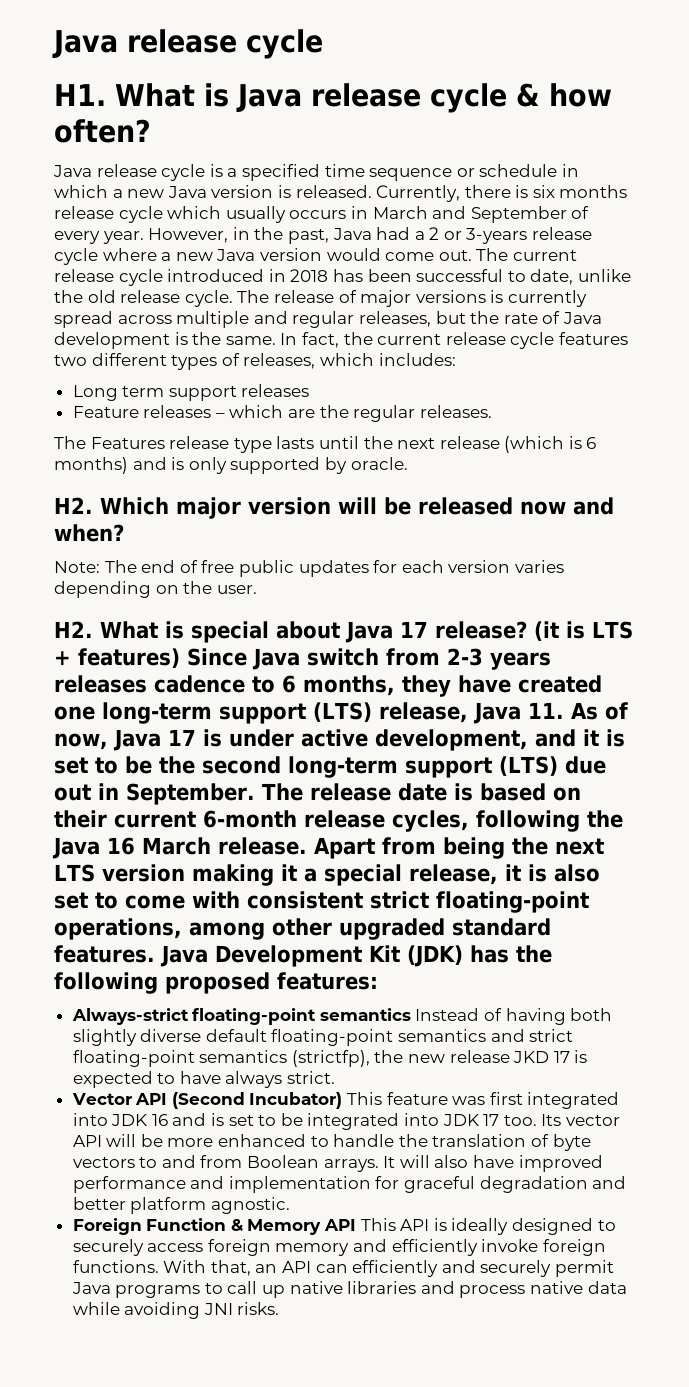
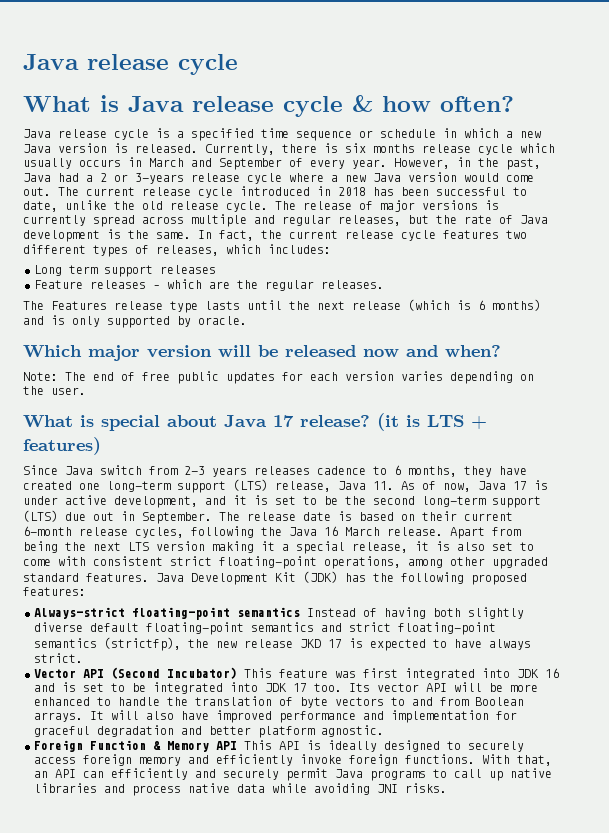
[54,84,106,106] H1. -> (238, 64) none
[54,497,93,514] H2. -> (247, 320) none
[54,621,93,638] H2. -> (86, 391) none
(180, 658) none -> (101, 446) //

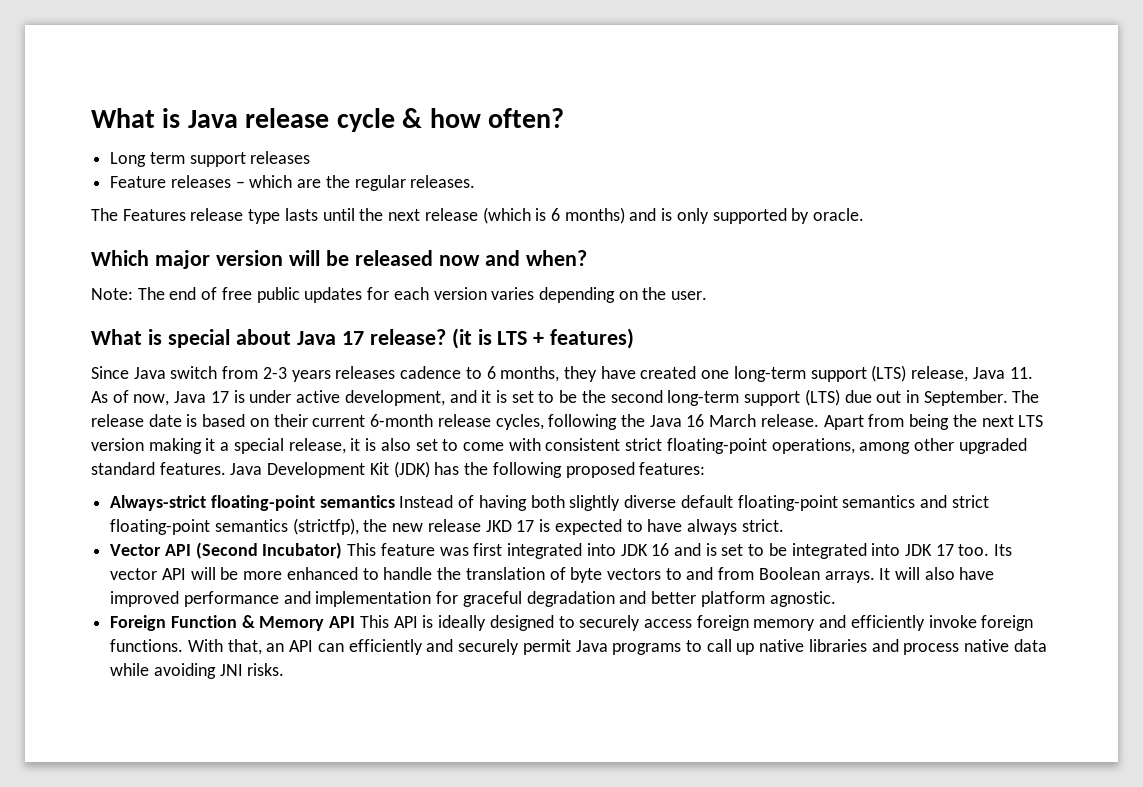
[23,54,238,75] Java release cycle // -> (91, 118) none
[23,128,541,141] [23,143,555,155] [23,157,541,170] [23,172,534,184] [23,186,527,198] [23,200,499,212] [23,214,548,227] [23,229,527,242] [23,244,331,257] // Java release cycle is a specified time sequence or schedule in which a new Java version is released. Currently, there is six months release cycle which usually occurs in March and September of every year. However, in the past, Java had a 2 or 3-years release cycle where a new Java version would come out. The current release cycle introduced in 2018 has been successful to date, unlike the old release cycle. The release of major versions is currently spread across multiple and regular releases, but the rate of Java development is the same. In fact, the current release cycle features two different types of releases, which includes: -> (564, 118) none

